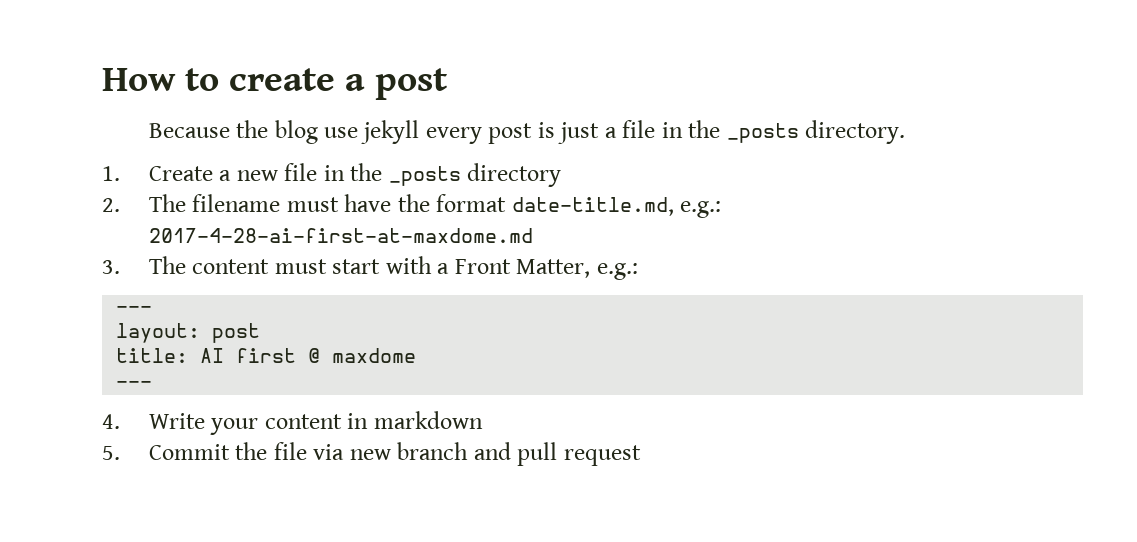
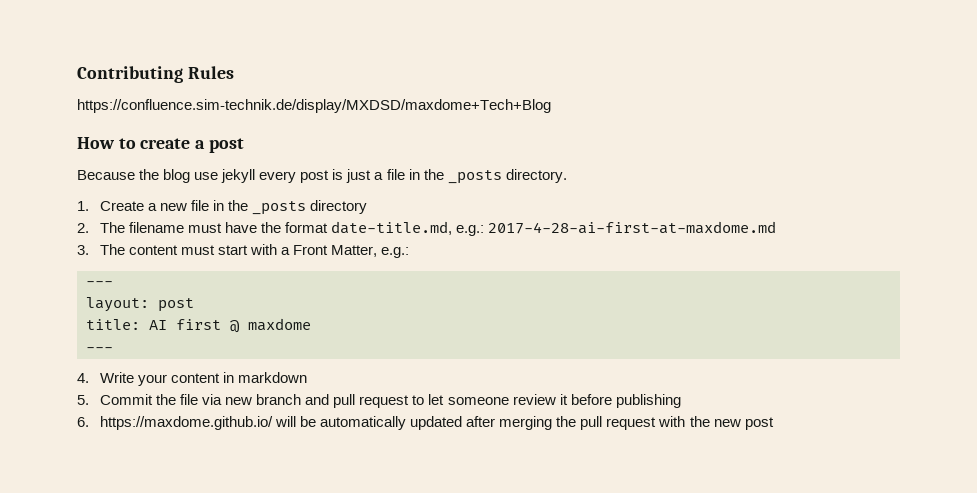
(102, 79) none -> [77,66,234,83] [77,99,551,113] Contributing Rules // https://confluence.sim-technik.de/display/MXDSD/maxdome+Tech+Blog //
(641, 455) none -> [412,394,681,408] [77,416,774,430] to let someone review it before publishing // 6. https://maxdome.github.io/ will be automatically updated after merging the pull request with the new post

